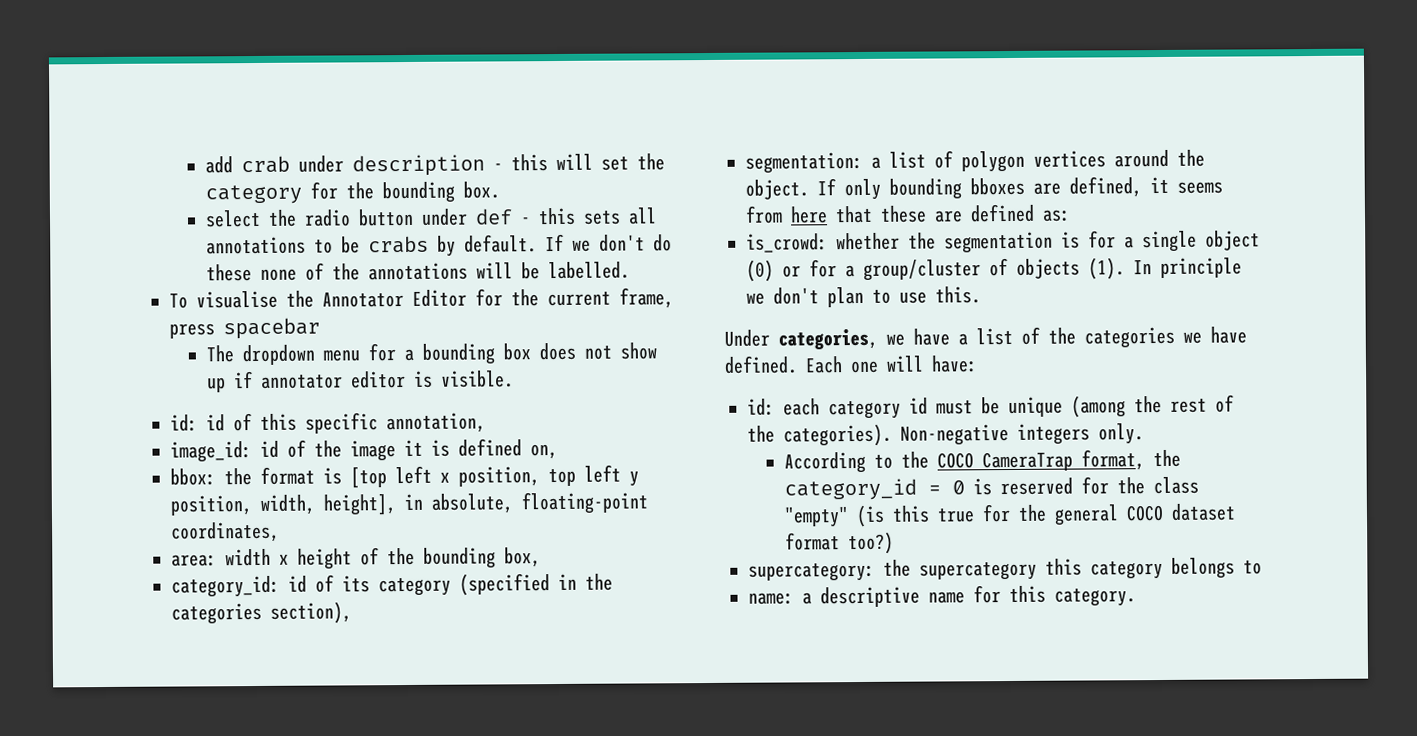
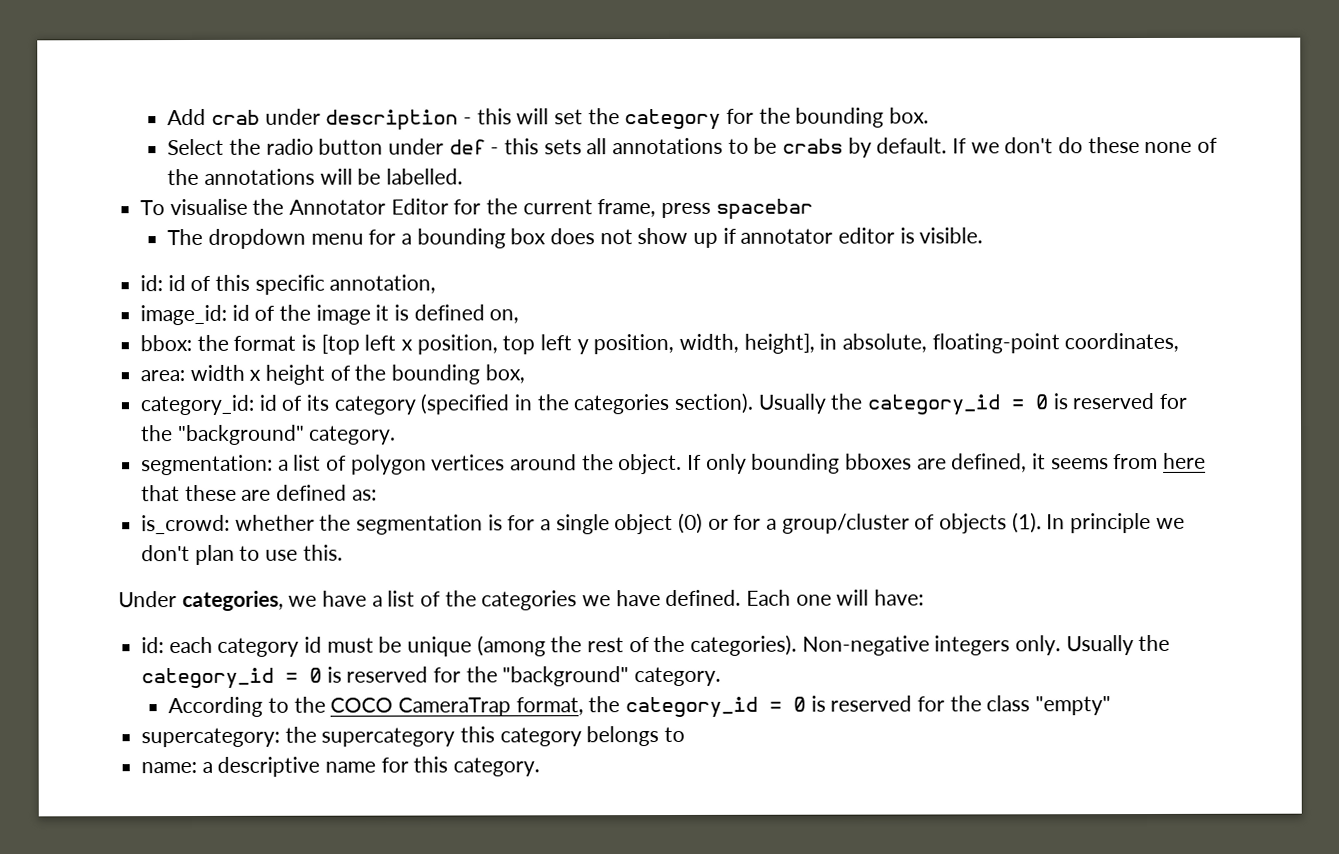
[205,156,234,174] add -> [167,108,207,126] Add
[205,209,262,228] select -> [167,138,225,156] Select
[270,601,352,624] section), -> [674,392,1188,416] [140,424,397,446] section). Usually the category_id = 0 is reserved for the "background" category.
(1144, 434) none -> [1065,634,1171,656] [141,666,722,690] Usually the category_id = 0 is reserved for the "background" category.
[856,503,1237,528] [785,531,895,555] (is this true for the general COCO dataset format too?) -> (1111, 706) none

